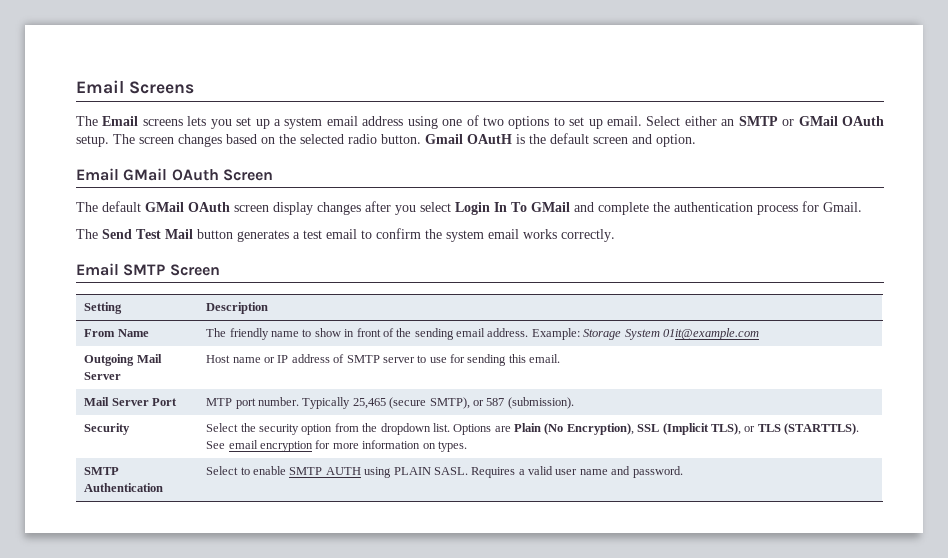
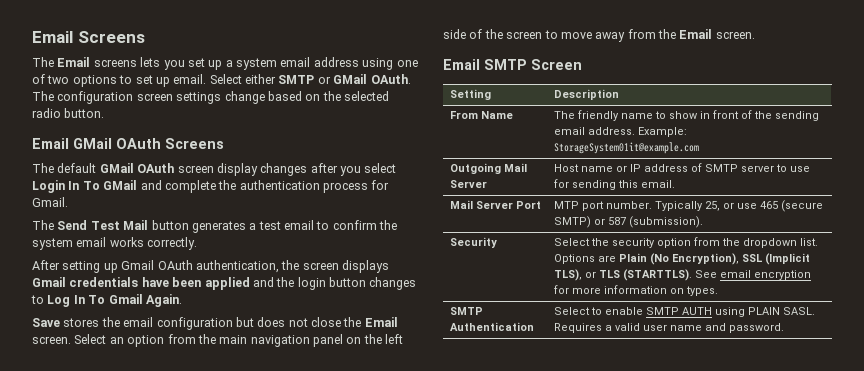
[721,119,735,126] an -> (276, 79) none
[841,116,884,126] [76,134,222,147] OAuth setup. The screen changes -> [370,74,411,84] [32,91,265,104] OAuth. The configuration screen settings change
[425,133,696,147] Gmail OAutH is the default screen and option. -> (105, 113) none
[222,169,273,181] Screen -> [165,138,224,149] Screens
(615, 235) none -> [32,260,389,273] [32,277,417,290] [31,294,182,307] [32,317,398,330] [32,334,404,347] [443,29,755,42] // After setting up Gmail OAuth authentication, the screen displays Gmail credentials have been applied and the login button changes to Log In To Gmail Again. // Save stores the email configuration but does not close the Email screen. Select an option from the main navigation panel on the left side of the screen to move away from the Email screen.
[583,328,759,340] Storage System 01it@example.com -> [553,142,699,154] StorageSystem01it@example.com
[352,397,470,409] 25,465 (secure SMTP), -> [704,200,823,212] [553,216,591,228] 25, or use 465 (secure SMTP)

